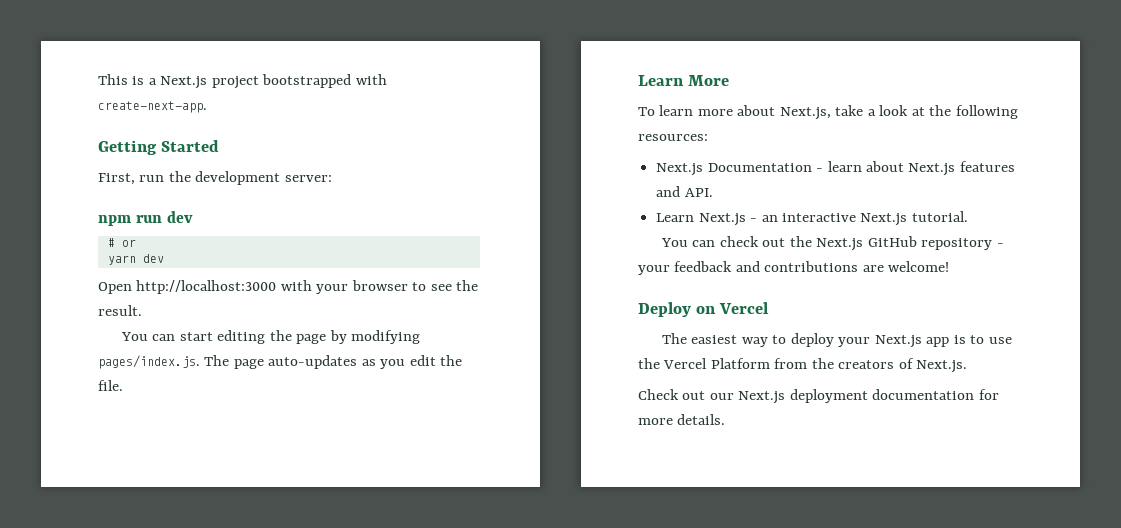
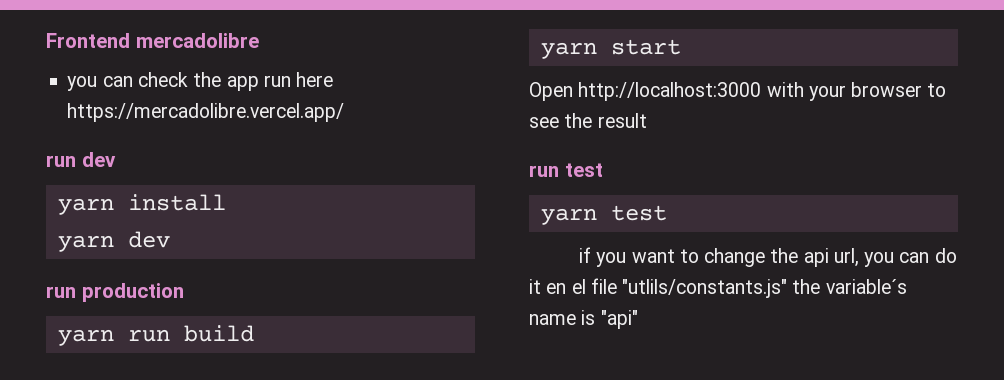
[98,74,387,89] [98,101,207,113] [98,140,220,155] [98,171,332,185] [98,215,131,226] This is a Next.js project bootstrapped with create-next-app. // Getting Started // First, run the development server: // npm -> [46,33,259,48] [67,72,334,91] [67,103,345,122] Frontend mercadolibre // you can check the app run here https://mercadolibre.vercel.app/ //
[107,238,136,247] # or -> [57,194,226,215] yarn install
(164, 258) none -> [46,283,184,302] [57,325,254,346] [540,39,681,59] // run production // yarn run build // yarn start
[98,305,142,316] [120,330,421,344] [98,355,463,369] [98,380,123,391] [638,75,730,86] [638,105,1018,120] [638,134,708,141] [656,161,1015,176] [656,186,713,197] [656,211,968,226] [660,236,1004,251] [638,261,950,275] [638,302,770,317] [661,333,1012,348] [638,358,968,373] [638,389,999,404] [638,414,726,425] result. // You can start editing the page by modifying pages/index.js. The page auto-updates as you edit the file. // Learn More // To learn more about Next.js, take a look at the following resources: // Next.js Documentation - learn about Next.js features and API. // Learn Next.js - an interactive Next.js tutorial. // You can check out the Next.js GitHub repository - your feedback and contributions are welcome! // Deploy on Vercel // The easiest way to deploy your Next.js app is to use the Vercel Platform from the creators of Next.js. // Check out our Next.js deployment documentation for more details. -> [597,113,647,128] [529,163,603,177] [540,205,667,225] [579,247,957,267] [529,278,907,298] [529,310,638,329] result // run test // yarn test // if you want to change the api url, you can do it en el file "utlils/constants.js" the variable´s name is "api"

